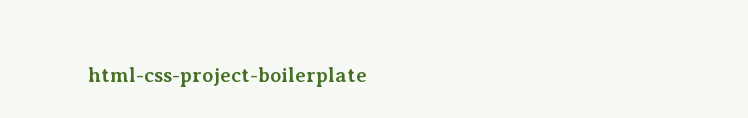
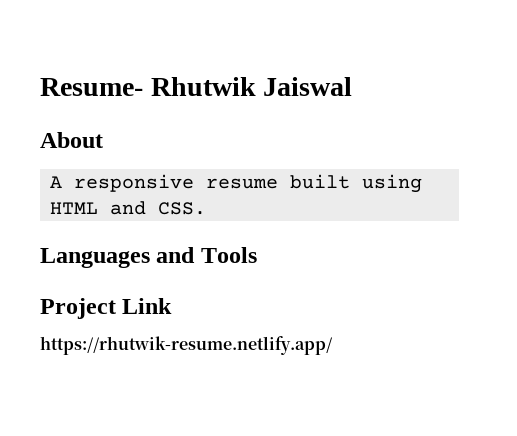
[88,67,367,87] html-css-project-boilerplate -> [40,77,353,96] [40,132,103,148] [49,174,422,193] [49,201,206,215] [40,247,257,268] [40,298,173,319] [40,336,333,355] Resume- Rhutwik Jaiswal // About // A responsive resume built using HTML and CSS. // Languages and Tools // Project Link // https://rhutwik-resume.netlify.app/

